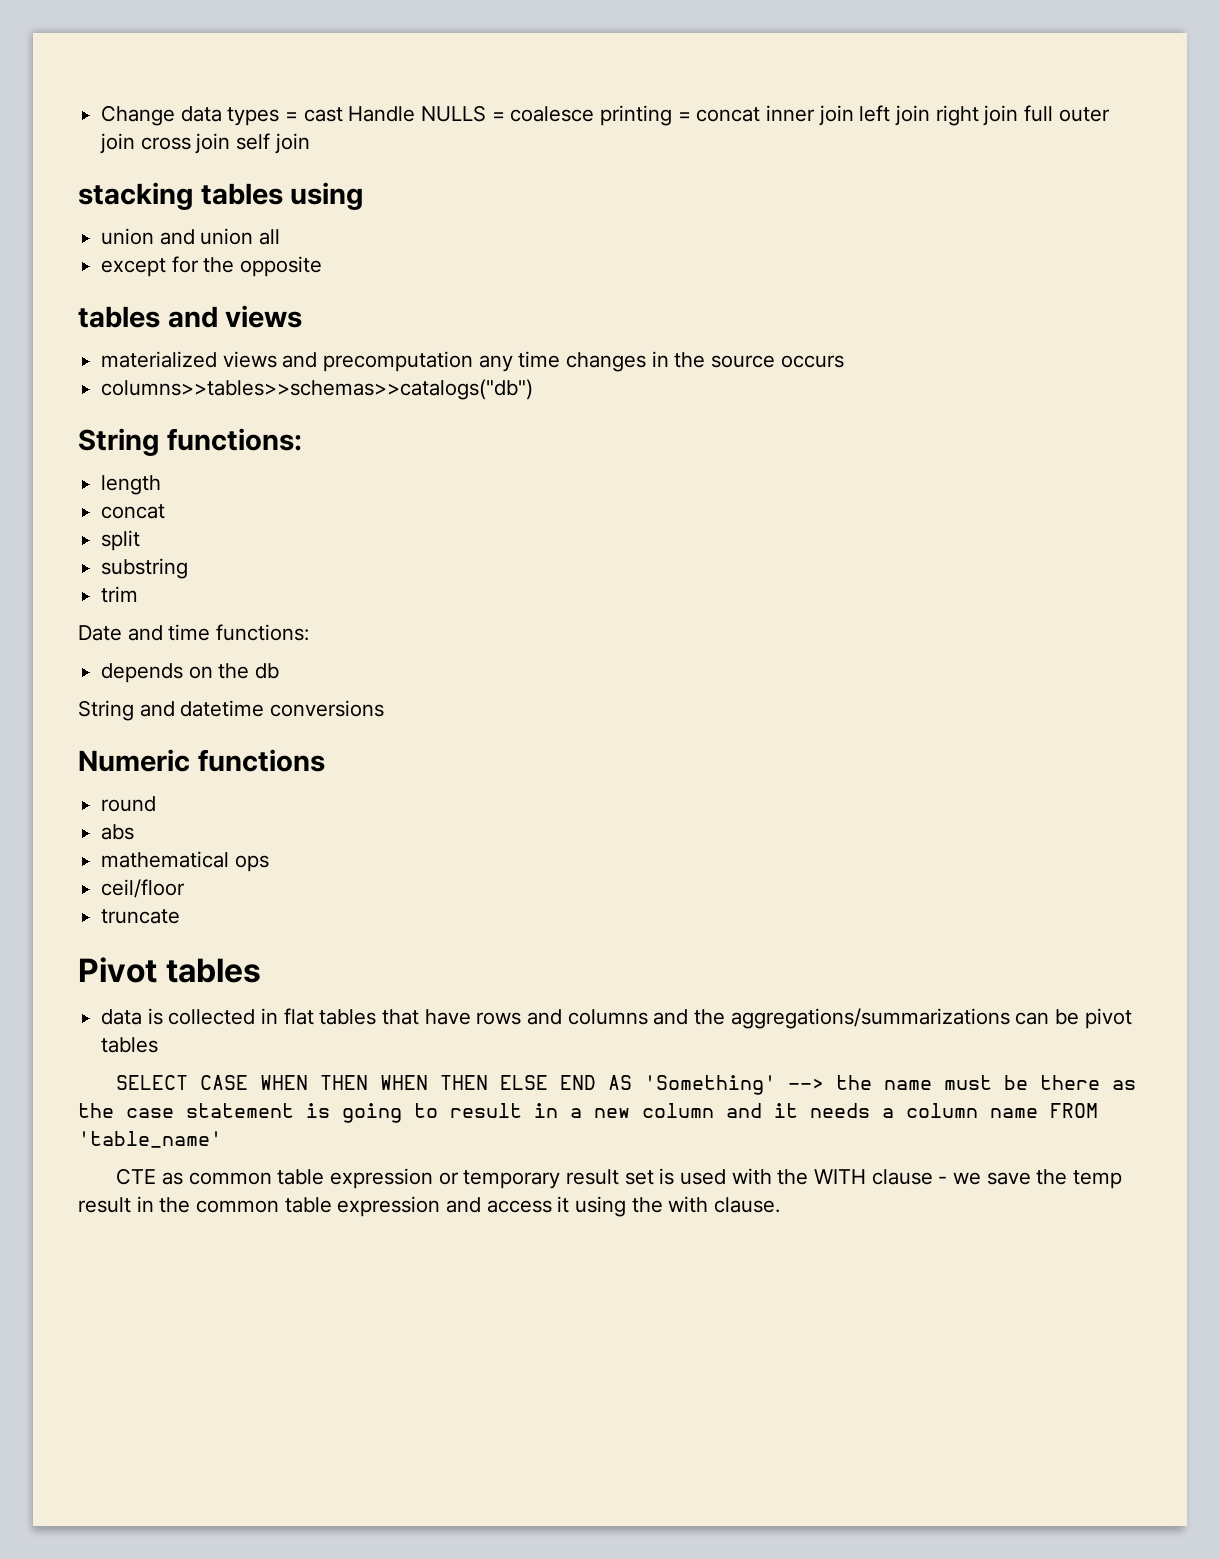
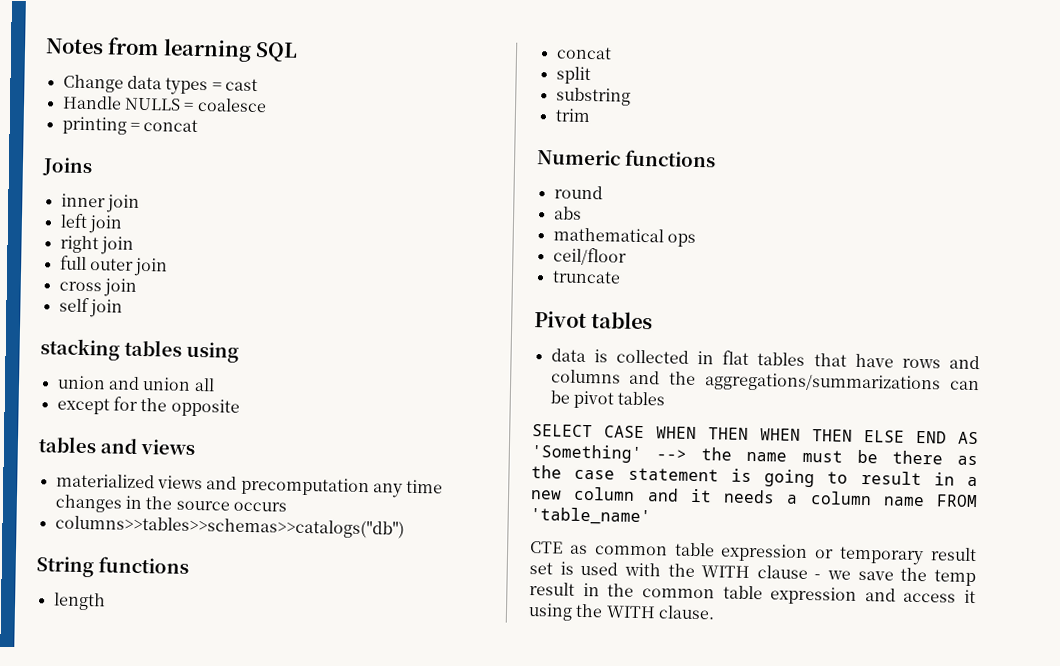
(101, 115) none -> [45,37,299,62] Notes from learning SQL //
(343, 114) none -> (258, 85) //
(595, 114) none -> (267, 105) //
(761, 114) none -> [42,157,93,177] // Joins //
(854, 115) none -> (140, 203) //
(931, 115) none -> (123, 224) //
(1019, 115) none -> (134, 245) //
(136, 143) none -> (169, 267) //
(231, 143) none -> (137, 287) //
[166,428,302,451] functions: -> [98,556,189,574] functions
[78,624,310,641] [101,663,280,683] [78,700,385,721] // Date and time functions: // depends on the db // String and datetime conversions -> (591, 115) none
[668,1196,709,1213] with -> [605,605,656,619] WITH

